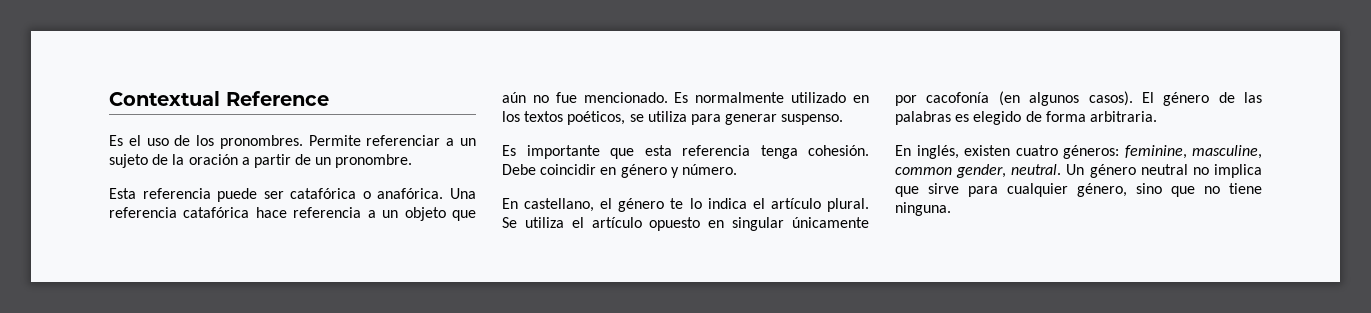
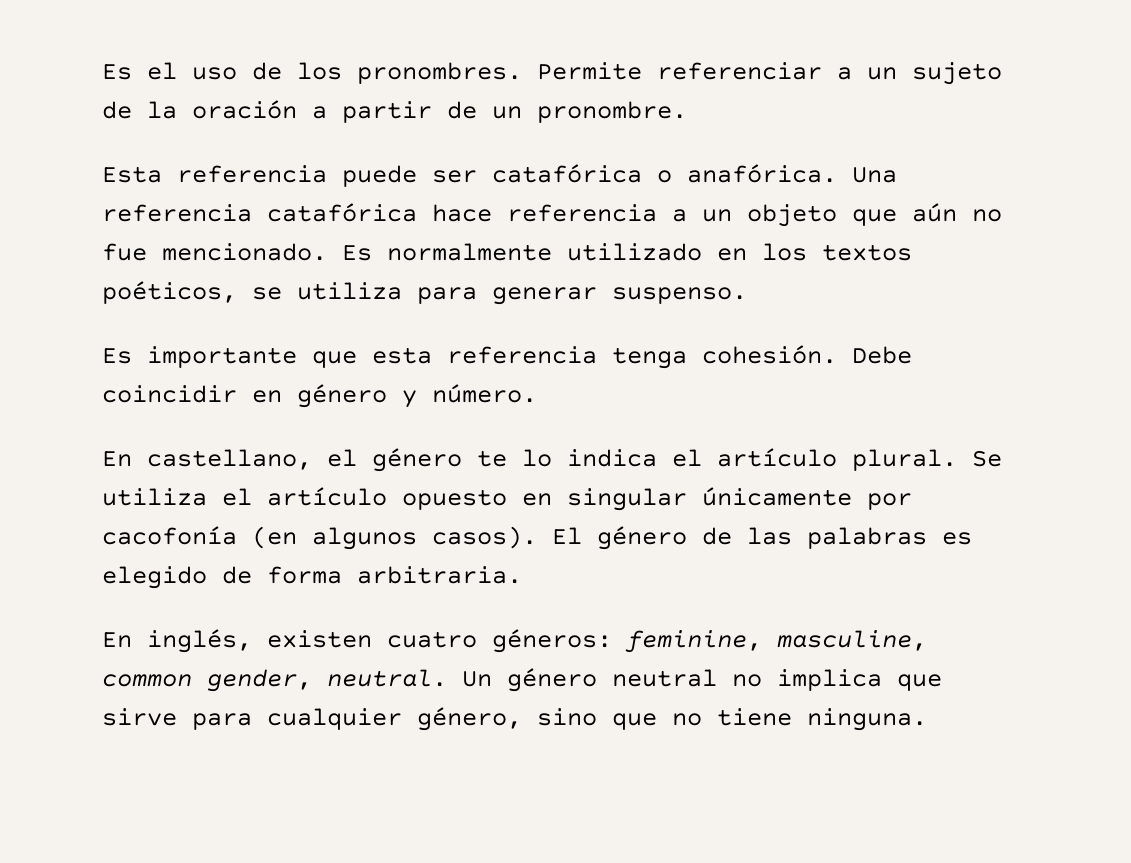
[109,91,329,106] Contextual Reference // -> (102, 72) none

